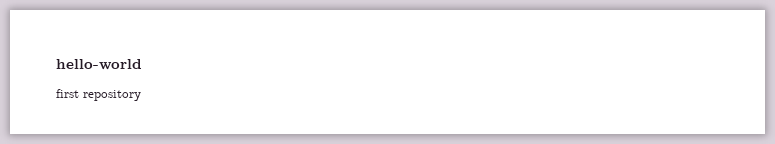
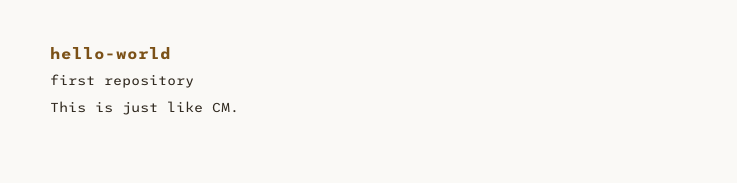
(141, 95) none -> [50,101,239,115] // This is just like CM.

